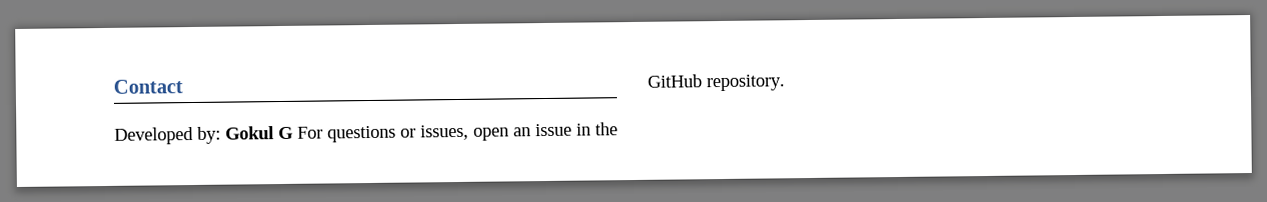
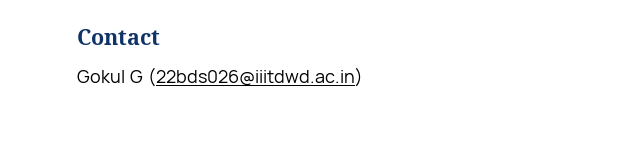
[114,122,618,145] [647,74,785,92] Developed by: Gokul G For questions or issues, open an issue in the GitHub repository. -> [77,67,363,87] Gokul G (22bds026@iiitdwd.ac.in)

